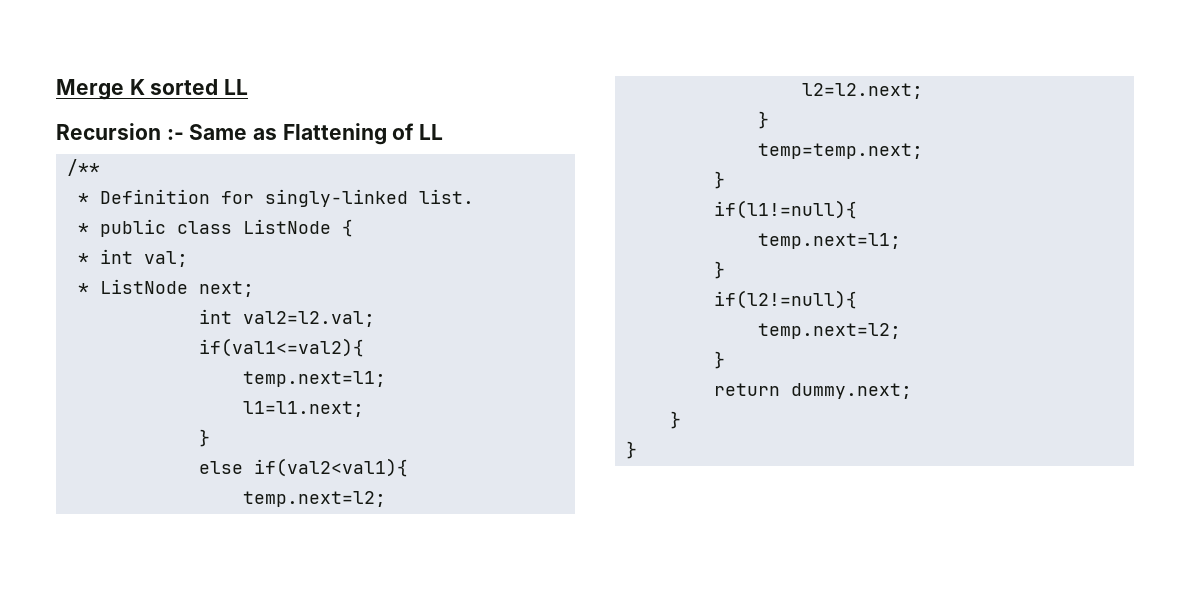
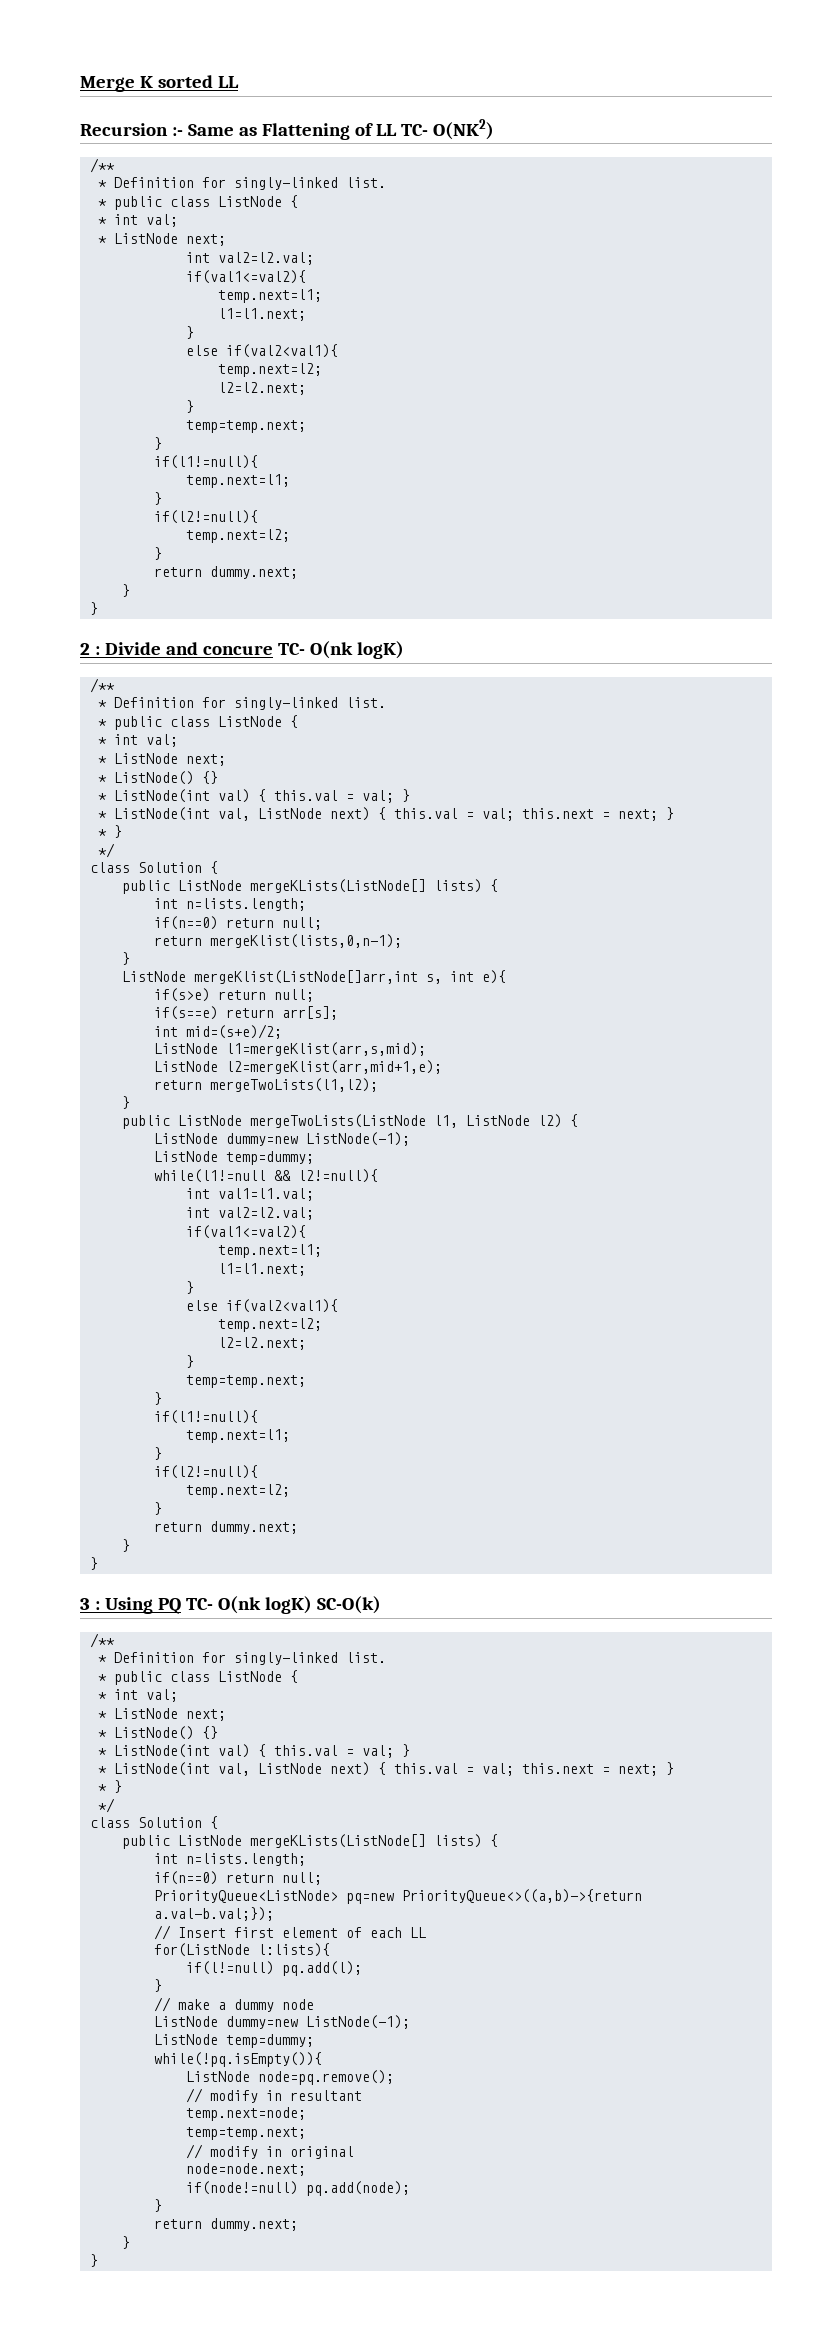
(444, 132) none -> [400,119,494,140] TC- O(NK2)
(637, 450) none -> [80,641,404,659] [89,678,115,693] [97,697,386,710] [97,715,298,730] [97,734,178,747] [97,753,226,766] [97,771,218,785] [97,789,410,803] [97,807,674,821] [97,825,122,838] [97,843,115,858] [89,861,218,874] [121,879,498,894] [153,898,306,911] [153,916,322,930] [153,934,402,948] [121,952,130,965] [121,970,506,984] [153,988,314,1002] [153,1006,338,1020] [153,1024,282,1039] [153,1042,426,1056] [153,1060,442,1074] [153,1078,378,1092] [121,1096,130,1109] [121,1114,578,1129] [153,1132,410,1146] [153,1151,314,1165] [153,1169,378,1183] [185,1188,314,1201] [185,1207,314,1220] [185,1225,306,1239] [217,1244,322,1258] [217,1263,306,1276] [185,1281,194,1294] [185,1299,338,1313] [217,1318,322,1332] [217,1337,306,1350] [185,1355,194,1368] [185,1375,306,1388] [153,1392,162,1405] [153,1410,258,1424] [185,1429,290,1443] [153,1447,162,1460] [153,1465,258,1479] [185,1484,290,1498] [153,1502,162,1515] [153,1521,298,1534] [121,1539,130,1552] [89,1557,98,1570] [80,1596,381,1614] [89,1633,115,1648] [97,1652,386,1665] [97,1670,298,1685] [97,1689,178,1702] [97,1708,226,1721] [97,1726,218,1740] [97,1744,410,1758] [97,1762,674,1776] [97,1780,122,1793] [97,1798,115,1813] [89,1816,218,1829] [121,1834,498,1849] [153,1853,306,1866] [153,1871,322,1885] [153,1889,642,1904] [153,1907,274,1921] [153,1925,426,1940] [153,1943,330,1957] [185,1961,362,1976] [153,1979,162,1992] [153,1997,314,2012] [153,2015,410,2029] [153,2034,314,2048] [153,2052,322,2067] [185,2070,394,2085] [185,2088,362,2103] [185,2107,306,2121] [185,2127,306,2140] [185,2144,354,2159] [185,2163,306,2176] [185,2181,410,2196] [153,2199,162,2212] [153,2218,298,2231] [121,2236,130,2249] [89,2254,98,2267] // 2 : Divide and concure TC- O(nk logK) // /** // * Definition for singly-linked list. // * public class ListNode { // * int val; // * ListNode next; // * ListNode() {} // * ListNode(int val) { this.val = val; } // * ListNode(int val, ListNode next) { this.val = val; this.next = next; } // * } // */ // class Solution { // public ListNode mergeKLists(ListNode[] lists) { // int n=lists.length; // if(n==0) return null; // return mergeKlist(lists,0,n-1); // } // ListNode mergeKlist(ListNode[]arr,int s, int e){ // if(s>e) return null; // if(s==e) return arr[s]; // int mid=(s+e)/2; // ListNode l1=mergeKlist(arr,s,mid); // ListNode l2=mergeKlist(arr,mid+1,e); // return mergeTwoLists(l1,l2); // } // public ListNode mergeTwoLists(ListNode l1, ListNode l2) { // ListNode dummy=new ListNode(-1); // ListNode temp=dummy; // while(l1!=null && l2!=null){ // int val1=l1.val; // int val2=l2.val; // if(val1<=val2){ // temp.next=l1; // l1=l1.next; // } // else if(val2<val1){ // temp.next=l2; // l2=l2.next; // } // temp=temp.next; // } // if(l1!=null){ // temp.next=l1; // } // if(l2!=null){ // temp.next=l2; // } // return dummy.next; // } // } // 3 : Using PQ TC- O(nk logK) SC-O(k) // /** // * Definition for singly-linked list. // * public class ListNode { // * int val; // * ListNode next; // * ListNode() {} // * ListNode(int val) { this.val = val; } // * ListNode(int val, ListNode next) { this.val = val; this.next = next; } // * } // */ // class Solution { // public ListNode mergeKLists(ListNode[] lists) { // int n=lists.length; // if(n==0) return null; // PriorityQueue<ListNode> pq=new PriorityQueue<>((a,b)->{return a.val-b.val;}); // // Insert first element of each LL // for(ListNode l:lists){ // if(l!=null) pq.add(l); // } // // make a dummy node // ListNode dummy=new ListNode(-1); // ListNode temp=dummy; // while(!pq.isEmpty()){ // ListNode node=pq.remove(); // // modify in resultant // temp.next=node; // temp=temp.next; // // modify in original // node=node.next; // if(node!=null) pq.add(node); // } // return dummy.next; // } // }

